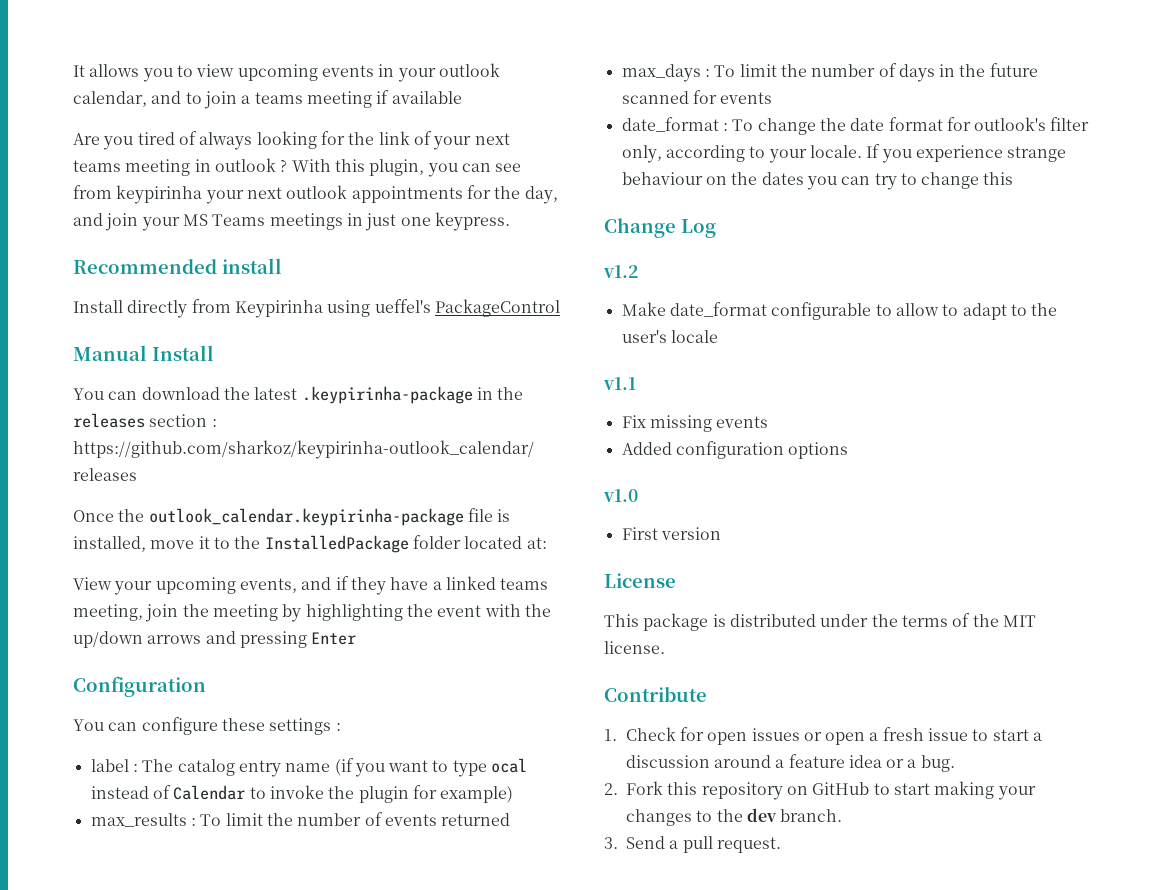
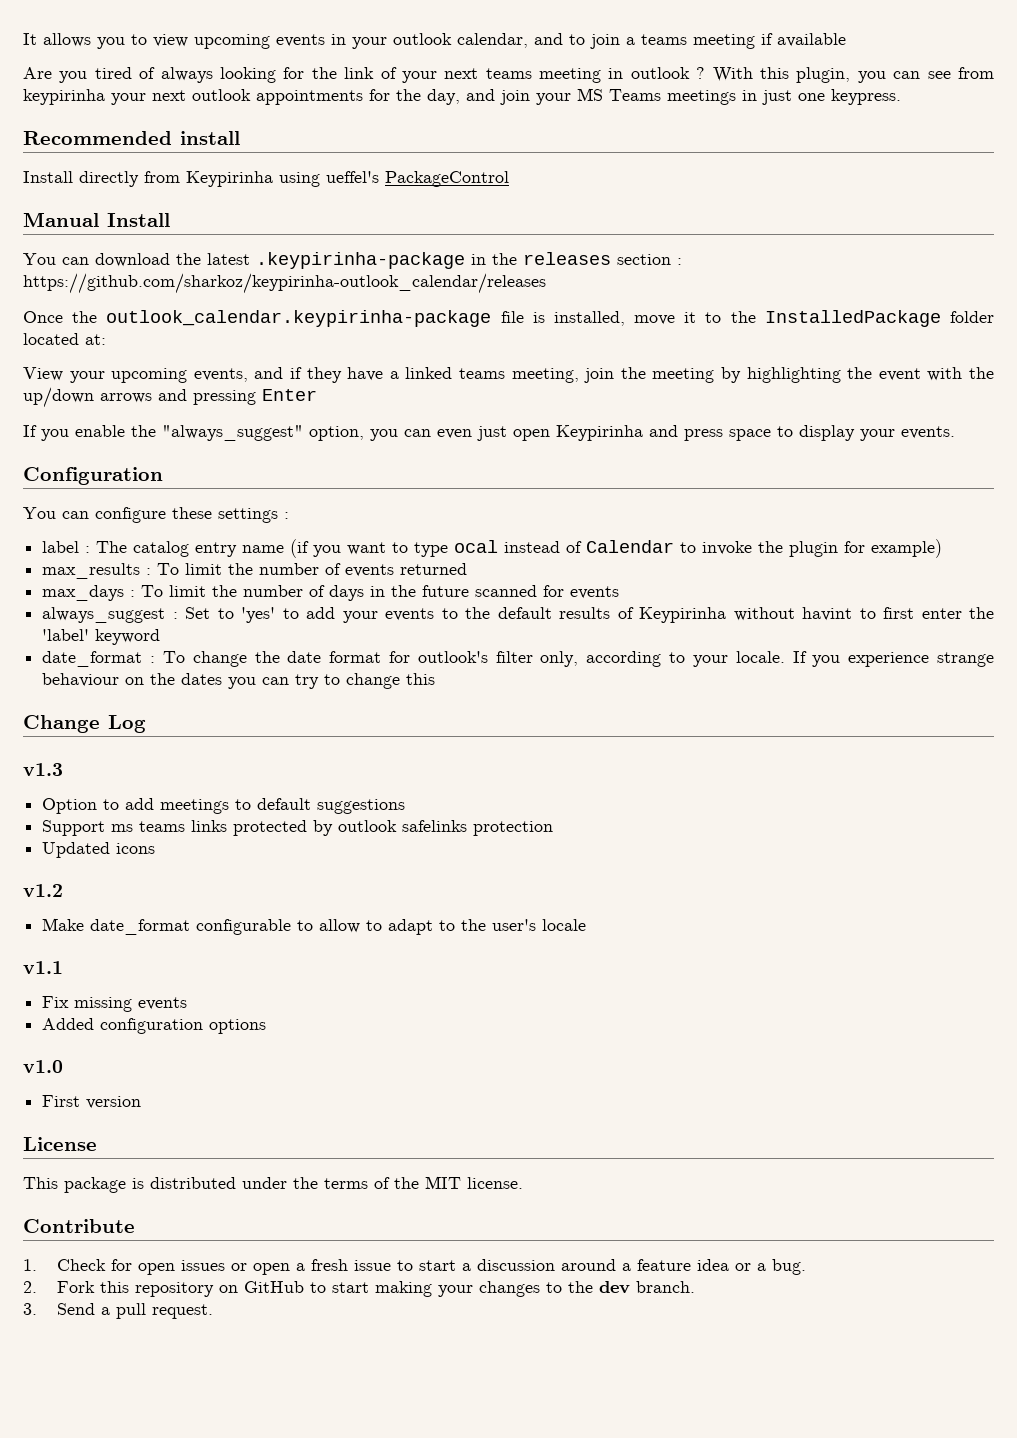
(357, 638) none -> [23,425,955,441] // If you enable the "always_suggest" option, you can even just open Keypirinha and press space to display your events.
(773, 98) none -> [42,607,994,623] [42,629,161,645] // always_suggest : Set to 'yes' to add your events to the default results of Keypirinha without havint to first enter the 'label' keyword
(716, 228) none -> [23,763,63,776] [42,798,406,814] [42,820,554,836] [42,842,156,858] // v1.3 // Option to add meetings to default suggestions // Support ms teams links protected by outlook safelinks protection // Updated icons

